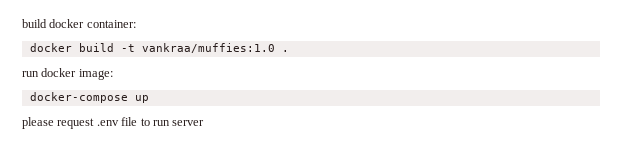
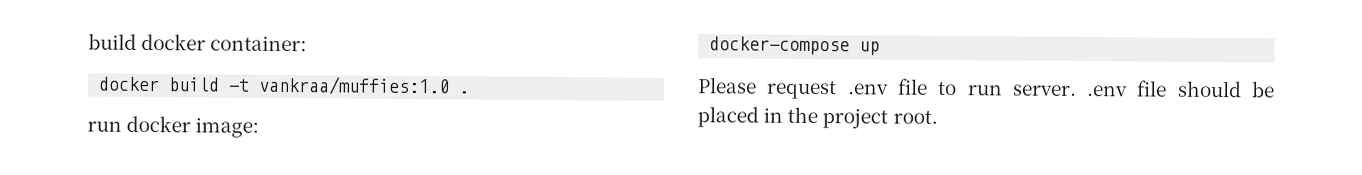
[22,117,54,129] please -> [697,77,757,94] Please
[172,120,205,126] server -> [1011,80,1275,98] [697,106,938,129] server. .env file should be placed in the project root.

